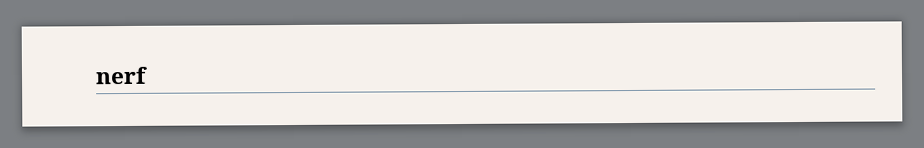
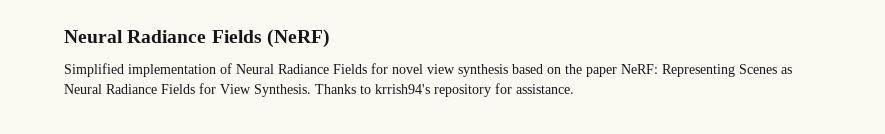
[95,66,148,85] nerf -> [64,29,330,48] [64,63,792,77] [64,83,574,97] Neural Radiance Fields (NeRF) // Simplified implementation of Neural Radiance Fields for novel view synthesis based on the paper NeRF: Representing Scenes as Neural Radiance Fields for View Synthesis. Thanks to krrish94's repository for assistance.

